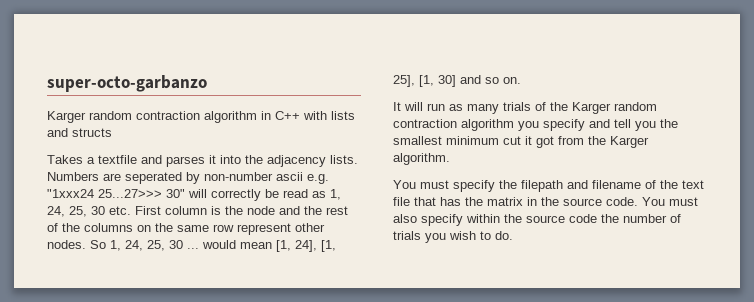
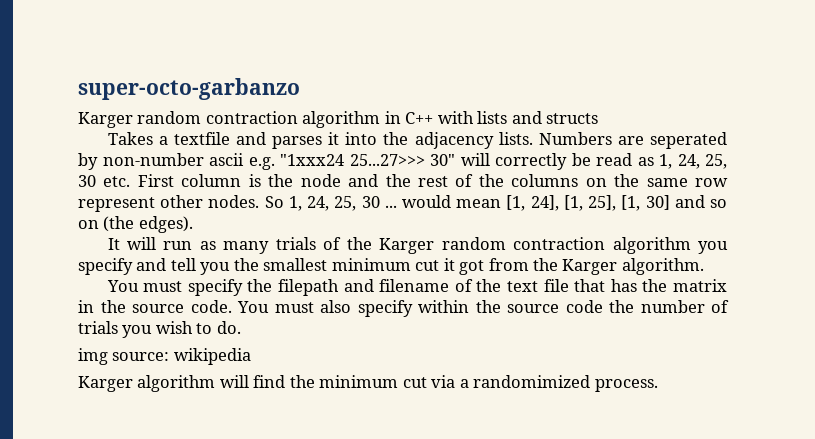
[503,77,521,84] on. -> [78,216,193,233] on (the edges).
(513, 235) none -> [78,348,251,365] [78,375,658,392] // img source: wikipedia // Karger algorithm will find the minimum cut via a randomimized process.

